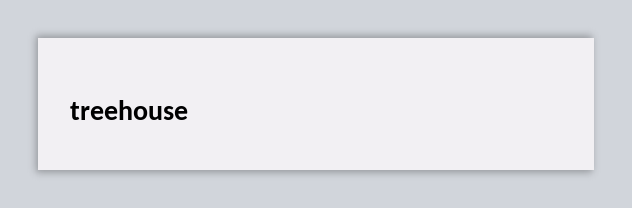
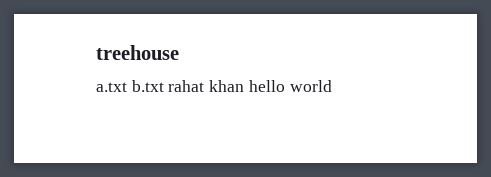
(188, 110) none -> [96,80,332,92] // a.txt b.txt rahat khan hello world

